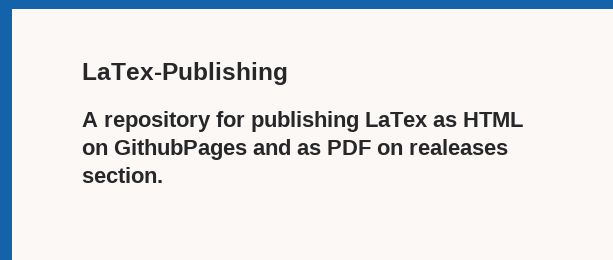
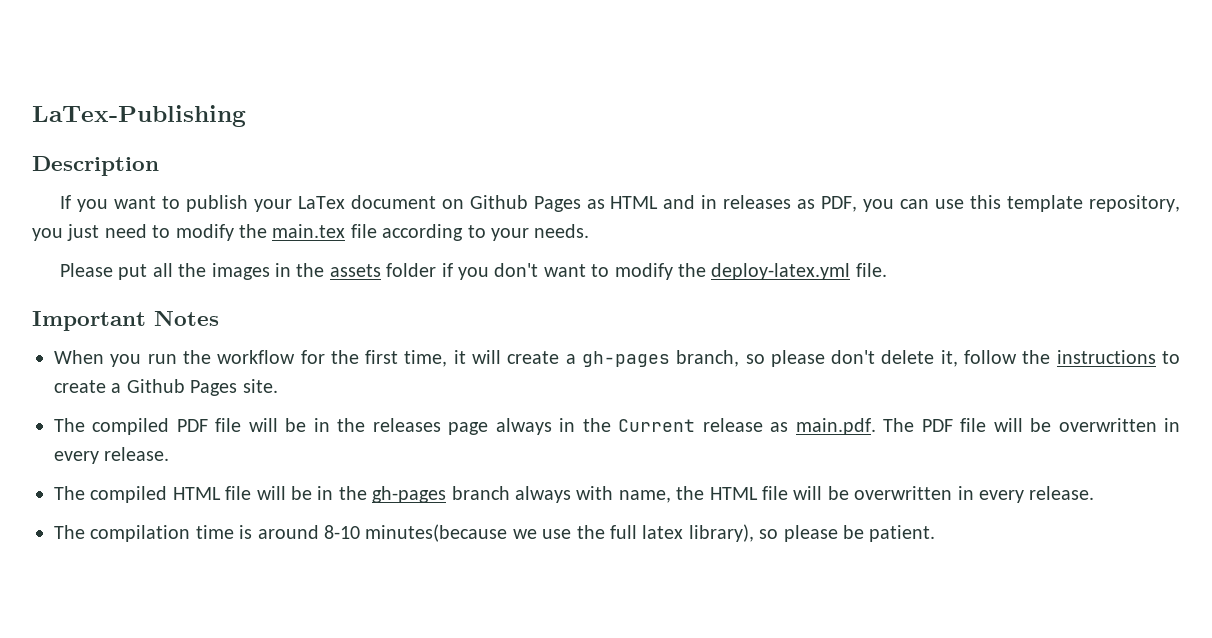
[82,111,523,132] [82,139,508,160] [82,167,163,183] A repository for publishing LaTex as HTML on GithubPages and as PDF on realeases section. -> [32,156,159,176] [59,195,1180,212] [32,224,590,241] [59,263,887,280] [32,311,219,331] [54,350,1181,367] [54,379,278,396] [54,418,1181,435] [54,447,170,464] [54,486,1095,503] [54,524,936,542] Description // If you want to publish your LaTex document on Github Pages as HTML and in releases as PDF, you can use this template repository, you just need to modify the main.tex file according to your needs. // Please put all the images in the assets folder if you don't want to modify the deploy-latex.yml file. // Important Notes // When you run the workflow for the first time, it will create a gh-pages branch, so please don't delete it, follow the instructions to create a Github Pages site. // The compiled PDF file will be in the releases page always in the Current release as main.pdf. The PDF file will be overwritten in every release. // The compiled HTML file will be in the gh-pages branch always with name, the HTML file will be overwritten in every release. // The compilation time is around 8-10 minutes(because we use the full latex library), so please be patient.

